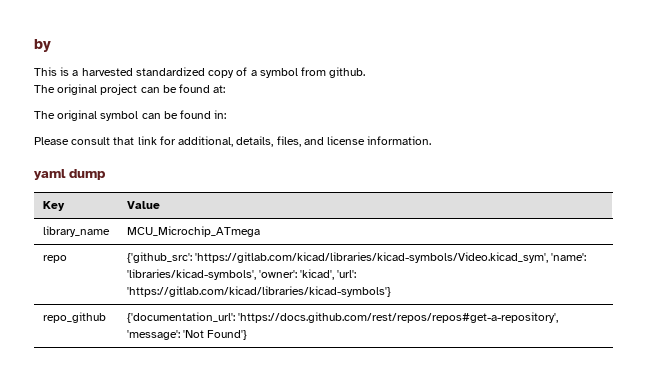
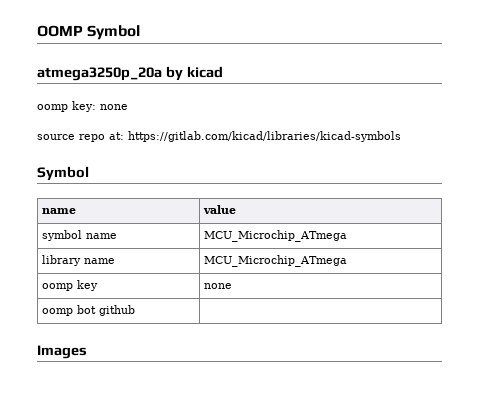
[34,39,51,52] [34,67,366,78] [34,84,226,95] [34,110,227,121] [34,136,432,147] [34,169,106,180] [42,201,65,211] [126,201,160,209] [42,226,110,237] [126,226,260,237] [42,255,67,263] [126,252,587,263] [126,269,357,280] [126,286,391,297] [42,312,106,323] [126,312,558,323] [126,330,248,340] by // This is a harvested standardized copy of a symbol from github. // The original project can be found at: // The original symbol can be found in: // Please consult that link for additional, details, files, and license information. // yaml dump // Key | Value // library_name | MCU_Microchip_ATmega // repo | {'github_src': 'https://gitlab.com/kicad/libraries/kicad-symbols/Video.kicad_sym', 'name': 'libraries/kicad-symbols', 'owner': 'kicad', 'url': 'https://gitlab.com/kicad/libraries/kicad-symbols'} // repo_github | {'documentation_url': 'https://docs.github.com/rest/repos/repos#get-a-repository', 'message': 'Not Found'} -> [37,25,141,40] [37,66,223,81] [37,101,128,112] [37,131,401,142] [37,166,89,181] [41,208,76,214] [202,205,236,214] [41,230,117,241] [203,230,347,242] [41,255,115,266] [203,255,347,267] [41,280,98,291] [203,283,232,289] [41,305,135,316] [37,345,87,359] OOMP Symbol // atmega3250p_20a by kicad // oomp key: none // source repo at: https://gitlab.com/kicad/libraries/kicad-symbols // Symbol // name | value // symbol name | MCU_Microchip_ATmega // library name | MCU_Microchip_ATmega // oomp key | none // oomp bot github | // Images

